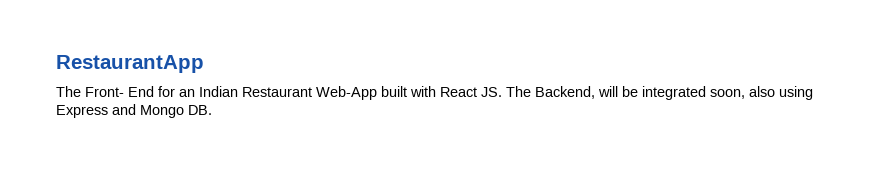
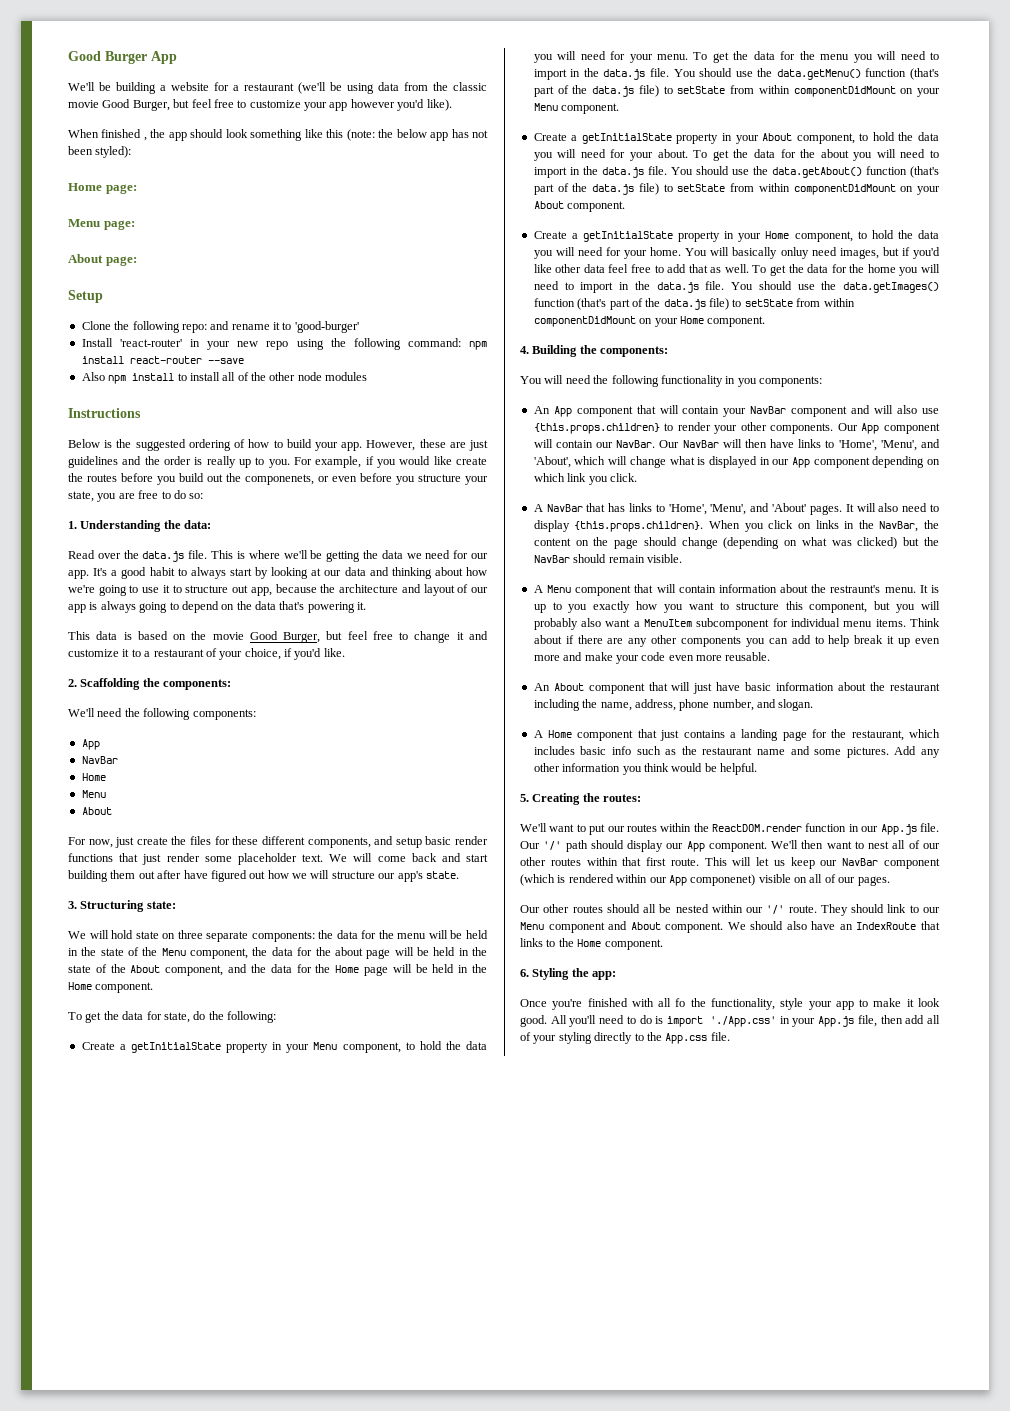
[56,55,204,73] [56,86,813,100] [56,104,212,118] RestaurantApp // The Front- End for an Indian Restaurant Web-App built with React JS. The Backend, will be integrated soon, also using Express and Mongo DB. -> [68,51,177,64] [68,82,487,94] [68,99,452,111] [68,129,488,141] [68,146,132,158] [68,183,137,194] [68,219,135,230] [68,254,137,266] [68,290,103,303] [81,321,359,333] [81,338,487,350] [81,356,244,364] [81,372,368,384] [68,408,141,418] [68,439,489,451] [68,456,487,468] [68,473,488,485] [68,490,204,502] [68,520,212,532] [68,550,488,562] [68,567,487,579] [68,584,488,596] [68,601,367,613] [68,631,488,643] [68,648,345,660] [68,678,232,690] [68,708,256,720] [81,739,100,750] [81,756,118,764] [81,773,106,781] [81,790,106,798] [81,807,112,815] [68,836,489,848] [68,853,489,865] [68,870,459,882] [68,900,176,912] [68,930,489,942] [68,947,488,959] [68,964,487,976] [68,982,154,993] [68,1011,276,1023] [81,1041,488,1053] [533,51,939,63] [533,68,939,80] [533,85,940,97] [533,103,620,114] [533,132,939,144] [533,149,939,161] [533,166,939,178] [533,183,940,195] [533,201,626,212] [533,230,940,242] [533,247,940,259] [533,264,941,276] [533,281,939,293] [533,298,855,310] [533,316,766,327] [520,345,669,357] [520,375,822,387] [533,405,939,417] [533,422,940,434] [533,439,940,451] [533,456,940,468] [533,473,637,485] [533,503,939,515] [533,520,939,532] [533,537,939,549] [533,554,682,563] [533,584,939,596] [533,601,941,613] [533,618,940,630] [533,635,940,647] [533,652,771,664] [533,682,940,694] [533,699,814,711] [533,729,940,741] [533,746,940,758] [533,763,757,775] [520,793,642,805] [520,823,939,835] [520,840,940,852] [520,857,940,869] [520,874,890,886] [520,904,940,916] [520,921,940,933] [520,938,663,950] [520,968,617,980] [520,998,940,1010] [520,1015,941,1027] [520,1032,730,1044] Good Burger App // We'll be building a website for a restaurant (we'll be using data from the classic movie Good Burger, but feel free to customize your app however you'd like). // When finished , the app should look something like this (note: the below app has not been styled): // Home page: // Menu page: // About page: // Setup // Clone the following repo: and rename it to 'good-burger' // Install 'react-router' in your new repo using the following command: npm install react-router --save // Also npm install to install all of the other node modules // Instructions // Below is the suggested ordering of how to build your app. However, these are just guidelines and the order is really up to you. For example, if you would like create the routes before you build out the componenets, or even before you structure your state, you are free to do so: // 1. Understanding the data: // Read over the data.js file. This is where we'll be getting the data we need for our app. It's a good habit to always start by looking at our data and thinking about how we're going to use it to structure out app, because the architecture and layout of our app is always going to depend on the data that's powering it. // This data is based on the movie Good Burger, but feel free to change it and customize it to a restaurant of your choice, if you'd like. // 2. Scaffolding the components: // We'll need the following components: // App // NavBar // Home // Menu // About // For now, just create the files for these different components, and setup basic render functions that just render some placeholder text. We will come back and start building them out after have figured out how we will structure our app's state. // 3. Structuring state: // We will hold state on three separate components: the data for the menu will be held in the state of the Menu component, the data for the about page will be held in the state of the About component, and the data for the Home page will be held in the Home component. // To get the data for state, do the following: // Create a getInitialState property in your Menu component, to hold the data you will need for your menu. To get the data for the menu you will need to import in the data.js file. You should use the data.getMenu() function (that's part of the data.js file) to setState from within componentDidMount on your Menu component. // Create a getInitialState property in your About component, to hold the data you will need for your about. To get the data for the about you will need to import in the data.js file. You should use the data.getAbout() function (that's part of the data.js file) to setState from within componentDidMount on your About component. // Create a getInitialState property in your Home component, to hold the data you will need for your home. You will basically onluy need images, but if you'd like other data feel free to add that as well. To get the data for the home you will need to import in the data.js file. You should use the data.getImages() function (that's part of the data.js file) to setState from within componentDidMount on your Home component. // 4. Building the components: // You will need the following functionality in you components: // An App component that will contain your NavBar component and will also use {this.props.children} to render your other components. Our App component will contain our NavBar. Our NavBar will then have links to 'Home', 'Menu', and 'About', which will change what is displayed in our App component depending on which link you click. // A NavBar that has links to 'Home', 'Menu', and 'About' pages. It will also need to display {this.props.children}. When you click on links in the NavBar, the content on the page should change (depending on what was clicked) but the NavBar should remain visible. // A Menu component that will contain information about the restraunt's menu. It is up to you exactly how you want to structure this component, but you will probably also want a MenuItem subcomponent for individual menu items. Think about if there are any other components you can add to help break it up even more and make your code even more reusable. // An About component that will just have basic information about the restaurant including the name, address, phone number, and slogan. // A Home component that just contains a landing page for the restaurant, which includes basic info such as the restaurant name and some pictures. Add any other information you think would be helpful. // 5. Creating the routes: // We'll want to put our routes within the ReactDOM.render function in our App.js file. Our '/' path should display our App component. We'll then want to nest all of our other routes within that first route. This will let us keep our NavBar component (which is rendered within our App componenet) visible on all of our pages. // Our other routes should all be nested within our '/' route. They should link to our Menu component and About component. We should also have an IndexRoute that links to the Home component. // 6. Styling the app: // Once you're finished with all fo the functionality, style your app to make it look good. All you'll need to do is import './App.css' in your App.js file, then add all of your styling directly to the App.css file.

